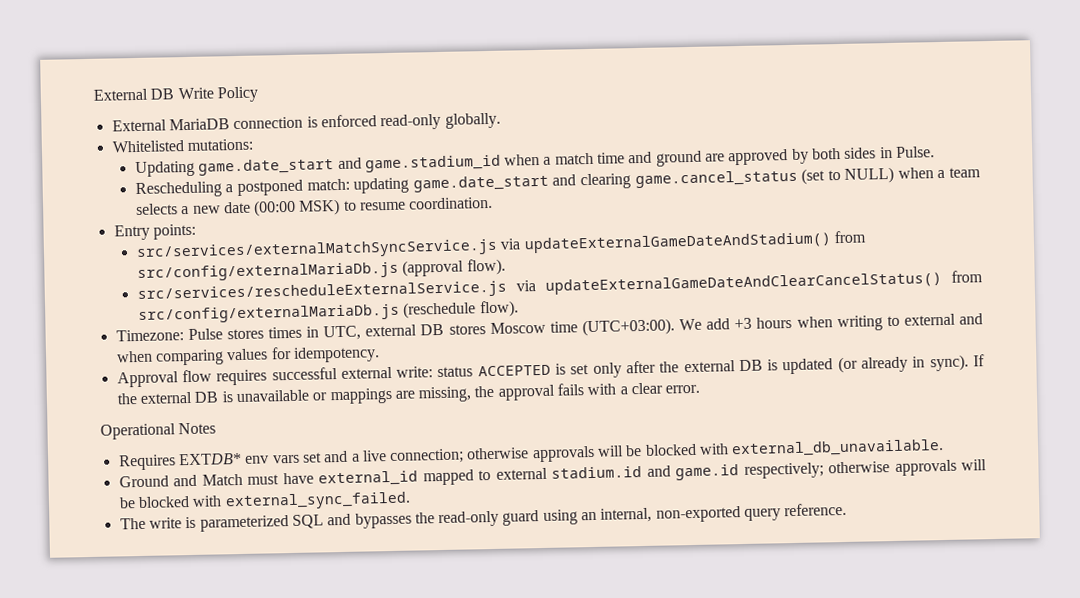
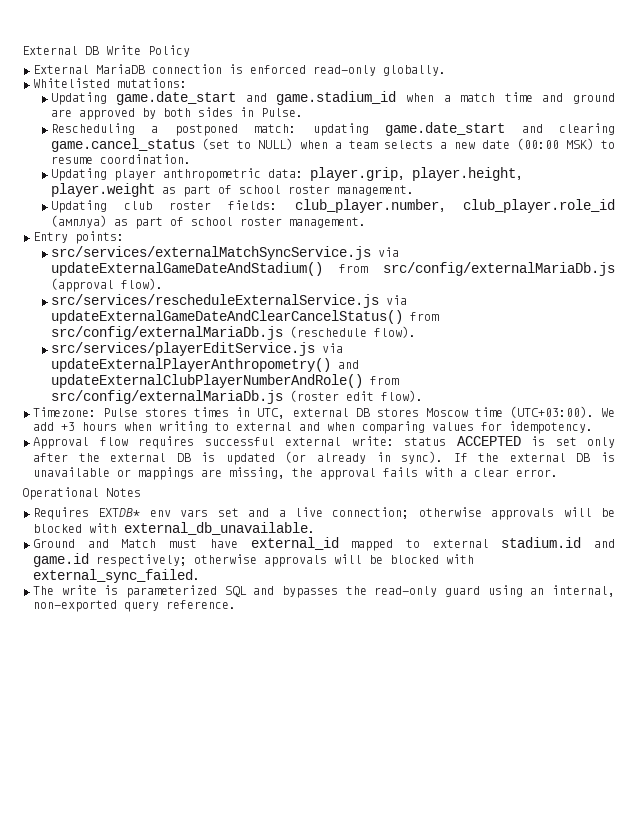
(494, 203) none -> [50,167,523,181] [50,183,414,197] [50,199,615,213] [50,215,366,229] // Updating player anthropometric data: player.grip, player.height, player.weight as part of school roster management. // Updating club roster fields: club_player.number, club_player.role_id (амплуа) as part of school roster management.
(519, 309) none -> [50,342,343,356] [50,358,359,372] [50,374,399,388] [50,390,423,404] // src/services/playerEditService.js via updateExternalPlayerAnthropometry() and updateExternalClubPlayerNumberAndRole() from src/config/externalMariaDb.js (roster edit flow).

